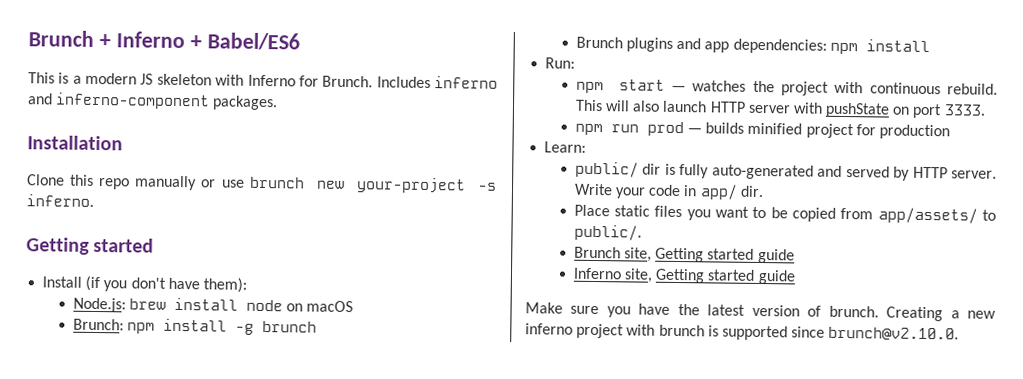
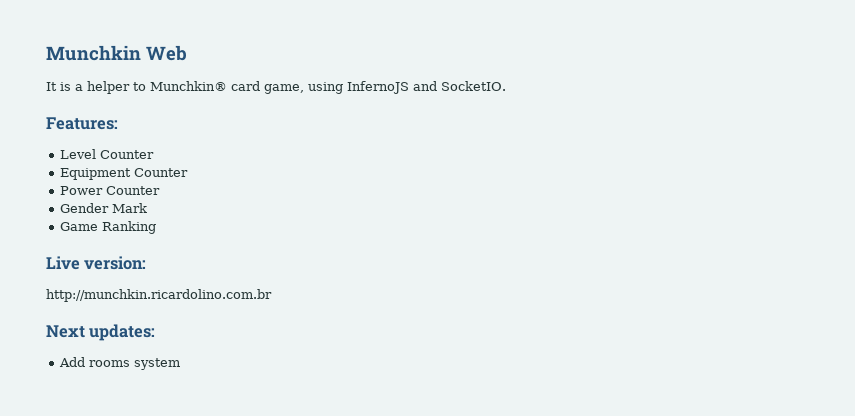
[28,30,300,51] [28,72,499,89] [27,92,279,111] [27,135,123,151] [27,174,497,194] [26,194,94,207] [26,237,155,255] [42,275,247,293] [72,297,354,313] [72,318,317,335] [575,36,930,55] [545,57,576,69] [575,79,998,96] [574,99,986,119] [574,121,950,140] [544,141,587,153] [574,161,997,181] [573,183,764,200] [573,204,996,224] [573,224,642,241] [573,246,795,264] [572,267,796,285] [525,302,996,322] [525,323,960,342] Brunch + Inferno + Babel/ES6 // This is a modern JS skeleton with Inferno for Brunch. Includes inferno and inferno-component packages. // Installation // Clone this repo manually or use brunch new your-project -s inferno. // Getting started // Install (if you don't have them): // Node.js: brew install node on macOS // Brunch: npm install -g brunch // Brunch plugins and app dependencies: npm install // Run: // npm start — watches the project with continuous rebuild. This will also launch HTTP server with pushState on port 3333. // npm run prod — builds minified project for production // Learn: // public/ dir is fully auto-generated and served by HTTP server. Write your code in app/ dir. // Place static files you want to be copied from app/assets/ to public/. // Brunch site, Getting started guide // Inferno site, Getting started guide // Make sure you have the latest version of brunch. Creating a new inferno project with brunch is supported since brunch@v2.10.0. -> [46,45,187,61] [46,81,506,94] [46,117,118,130] [60,149,155,159] [60,168,189,180] [60,186,161,195] [60,203,148,213] [60,221,157,234] [46,256,147,270] [46,289,272,302] [46,324,156,341] [59,357,181,370] Munchkin Web // It is a helper to Munchkin® card game, using InfernoJS and SocketIO. // Features: // Level Counter // Equipment Counter // Power Counter // Gender Mark // Game Ranking // Live version: // http://munchkin.ricardolino.com.br // Next updates: // Add rooms system

